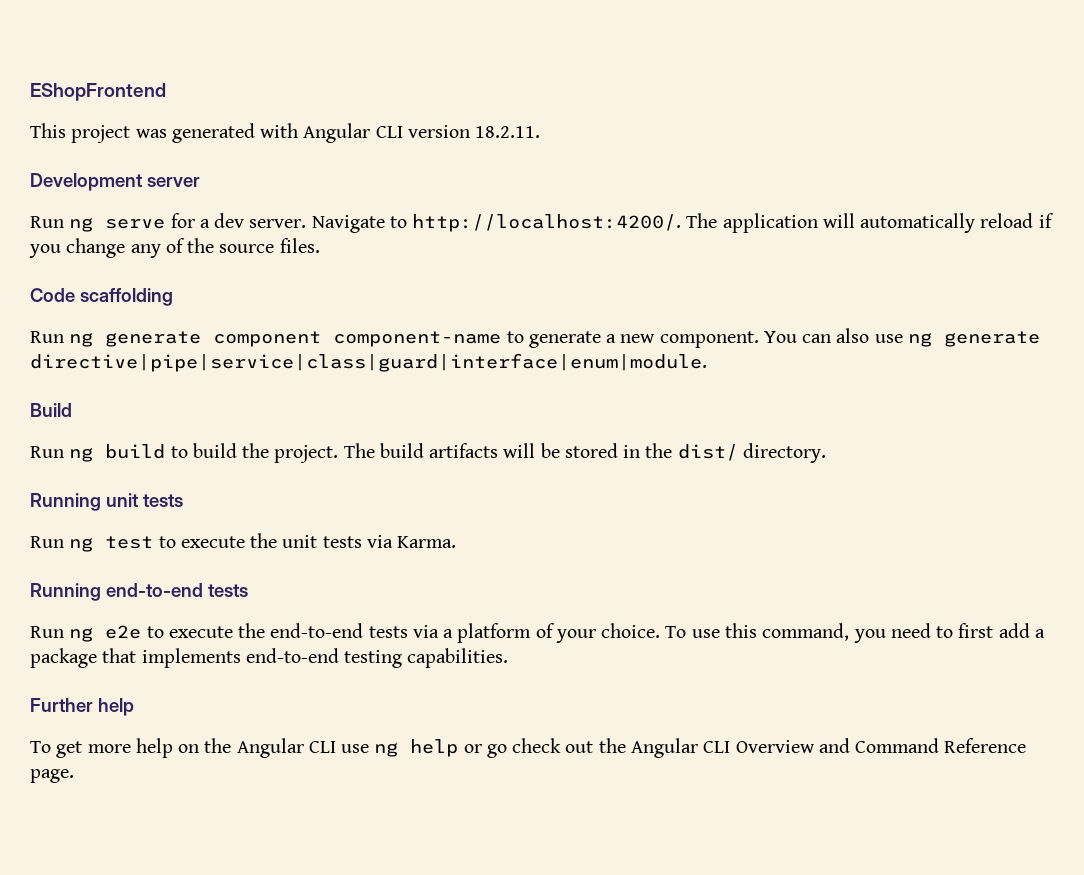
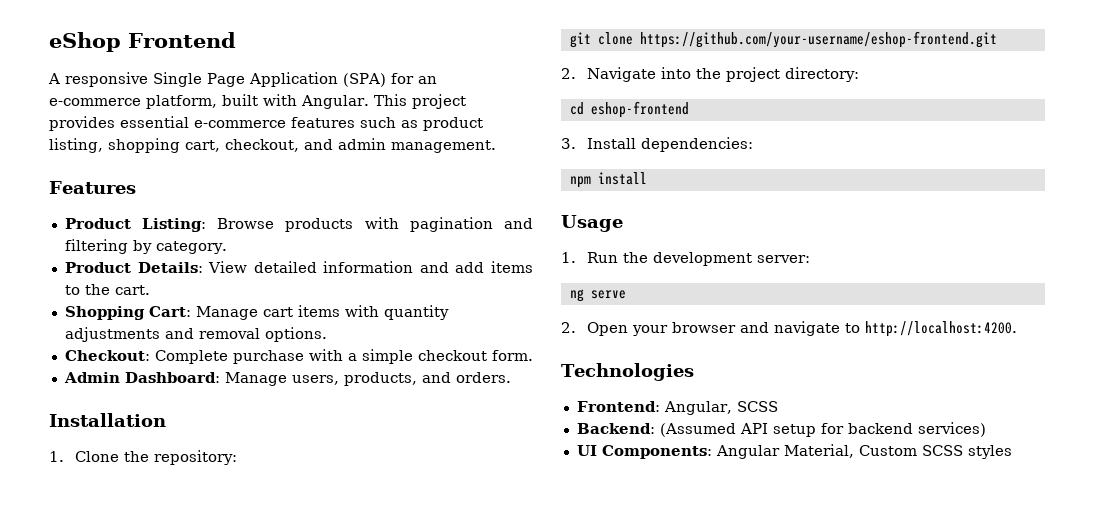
[30,83,166,101] [30,123,541,143] [30,173,200,191] [30,213,1054,233] [29,238,320,258] [30,288,173,306] [30,328,1040,348] [30,353,707,372] [30,403,72,417] [30,443,826,463] [30,493,183,511] [30,533,457,552] [30,583,248,601] [30,623,1045,643] [30,648,509,668] [30,698,134,716] [30,738,1027,758] [30,769,74,783] EShopFrontend // This project was generated with Angular CLI version 18.2.11. // Development server // Run ng serve for a dev server. Navigate to http://localhost:4200/. The application will automatically reload if you change any of the source files. // Code scaffolding // Run ng generate component component-name to generate a new component. You can also use ng generate directive|pipe|service|class|guard|interface|enum|module. // Build // Run ng build to build the project. The build artifacts will be stored in the dist/ directory. // Running unit tests // Run ng test to execute the unit tests via Karma. // Running end-to-end tests // Run ng e2e to execute the end-to-end tests via a platform of your choice. To use this command, you need to first add a package that implements end-to-end testing capabilities. // Further help // To get more help on the Angular CLI use ng help or go check out the Angular CLI Overview and Command Reference page. -> [49,32,236,52] [48,72,437,87] [49,94,466,109] [49,116,483,131] [49,138,496,153] [49,181,136,194] [64,217,533,232] [64,239,227,254] [64,261,533,273] [64,284,150,295] [64,305,449,320] [64,327,327,342] [64,349,533,364] [63,372,511,386] [49,413,166,427] [49,450,238,465] [569,31,997,48] [561,67,860,82] [569,101,689,118] [561,137,754,152] [569,172,647,188] [561,215,623,232] [561,252,811,266] [569,289,626,302] [561,321,1018,337] [561,363,694,381] [576,401,778,415] [576,422,986,437] [576,444,1012,459] eShop Frontend // A responsive Single Page Application (SPA) for an e-commerce platform, built with Angular. This project provides essential e-commerce features such as product listing, shopping cart, checkout, and admin management. // Features // Product Listing: Browse products with pagination and filtering by category. // Product Details: View detailed information and add items to the cart. // Shopping Cart: Manage cart items with quantity adjustments and removal options. // Checkout: Complete purchase with a simple checkout form. // Admin Dashboard: Manage users, products, and orders. // Installation // 1. Clone the repository: // git clone https://github.com/your-username/eshop-frontend.git // 2. Navigate into the project directory: // cd eshop-frontend // 3. Install dependencies: // npm install // Usage // 1. Run the development server: // ng serve // 2. Open your browser and navigate to http://localhost:4200. // Technologies // Frontend: Angular, SCSS // Backend: (Assumed API setup for backend services) // UI Components: Angular Material, Custom SCSS styles

